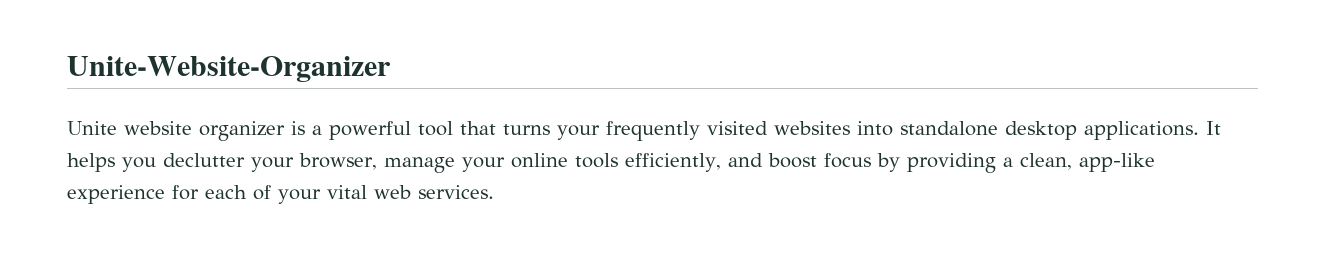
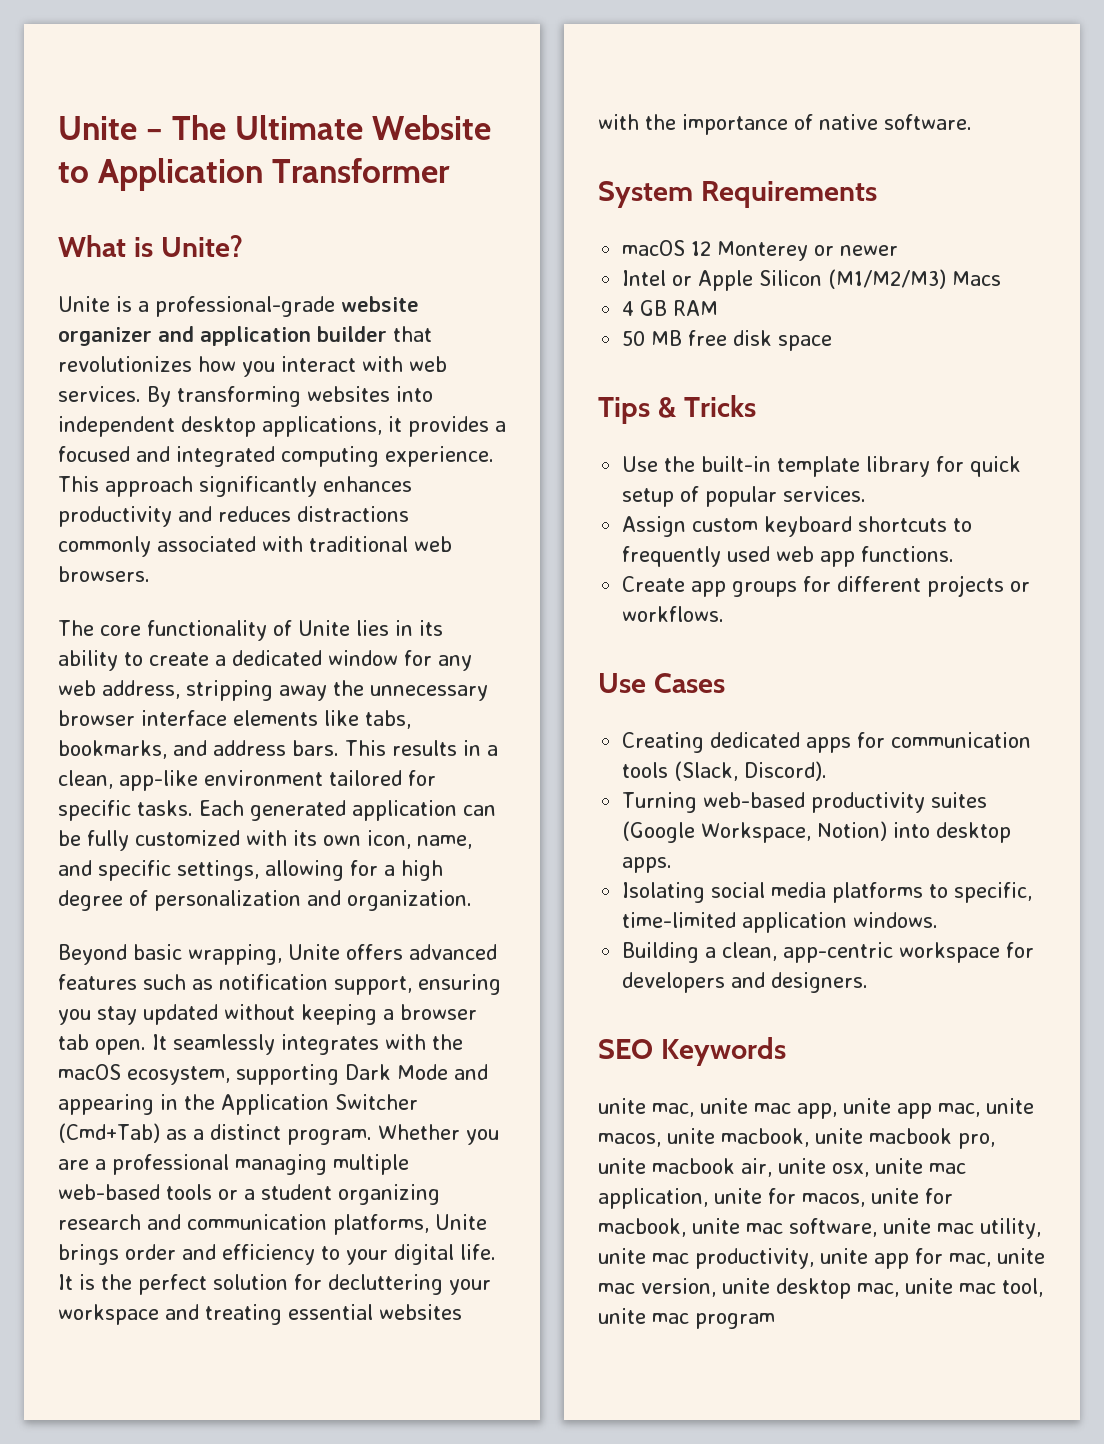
[67,56,391,82] [67,121,1221,141] [67,153,1155,173] [67,185,494,204] Unite-Website-Organizer // Unite website organizer is a powerful tool that turns your frequently visited websites into standalone desktop applications. It helps you declutter your browser, manage your online tools efficiently, and boost focus by providing a clean, app-like experience for each of your vital web services. -> [58,115,492,140] [58,158,451,191] [58,235,243,257] [58,296,419,317] [58,326,432,346] [58,356,447,377] [58,386,433,407] [58,416,506,437] [58,446,494,467] [58,476,412,497] [58,506,409,527] [58,536,452,557] [58,566,150,582] [58,620,443,641] [58,650,472,671] [58,680,488,701] [58,710,411,729] [58,740,498,759] [58,770,436,791] [58,800,496,821] [58,830,472,851] [58,860,443,881] [58,890,472,911] [58,944,497,965] [58,974,501,995] [58,1004,477,1025] [58,1034,463,1055] [58,1064,488,1085] [58,1094,418,1115] [58,1123,499,1145] [58,1154,409,1175] [58,1184,440,1205] [58,1214,487,1235] [58,1244,496,1265] [58,1274,491,1295] [58,1304,462,1325] [598,114,972,135] [598,181,877,208] [622,240,899,261] [622,269,1002,291] [622,300,719,316] [622,330,833,351] [598,395,756,424] [622,456,1022,477] [622,486,867,507] [622,516,973,537] [622,546,955,567] [622,575,1031,597] [622,606,725,622] [598,673,725,693] [622,732,1032,753] [622,761,828,781] [622,792,988,813] [622,821,1012,843] [622,857,673,873] [622,882,1033,903] [622,912,939,933] [622,942,1035,963] [622,972,869,993] [598,1037,786,1066] [598,1098,1034,1119] [598,1128,995,1149] [598,1158,966,1177] [598,1188,953,1209] [598,1218,1041,1239] [598,1248,1045,1269] [598,1278,1043,1299] [598,1308,775,1329] Unite – The Ultimate Website to Application Transformer // What is Unite? // Unite is a professional-grade website organizer and application builder that revolutionizes how you interact with web services. By transforming websites into independent desktop applications, it provides a focused and integrated computing experience. This approach significantly enhances productivity and reduces distractions commonly associated with traditional web browsers. // The core functionality of Unite lies in its ability to create a dedicated window for any web address, stripping away the unnecessary browser interface elements like tabs, bookmarks, and address bars. This results in a clean, app-like environment tailored for specific tasks. Each generated application can be fully customized with its own icon, name, and specific settings, allowing for a high degree of personalization and organization. // Beyond basic wrapping, Unite offers advanced features such as notification support, ensuring you stay updated without keeping a browser tab open. It seamlessly integrates with the macOS ecosystem, supporting Dark Mode and appearing in the Application Switcher (Cmd+Tab) as a distinct program. Whether you are a professional managing multiple web-based tools or a student organizing research and communication platforms, Unite brings order and efficiency to your digital life. It is the perfect solution for decluttering your workspace and treating essential websites with the importance of native software. // System Requirements // macOS 12 Monterey or newer // Intel or Apple Silicon (M1/M2/M3) Macs // 4 GB RAM // 50 MB free disk space // Tips & Tricks // Use the built-in template library for quick setup of popular services. // Assign custom keyboard shortcuts to frequently used web app functions. // Create app groups for different projects or workflows. // Use Cases // Creating dedicated apps for communication tools (Slack, Discord). // Turning web-based productivity suites (Google Workspace, Notion) into desktop apps. // Isolating social media platforms to specific, time-limited application windows. // Building a clean, app-centric workspace for developers and designers. // SEO Keywords // unite mac, unite mac app, unite app mac, unite macos, unite macbook, unite macbook pro, unite macbook air, unite osx, unite mac application, unite for macos, unite for macbook, unite mac software, unite mac utility, unite mac productivity, unite app for mac, unite mac version, unite desktop mac, unite mac tool, unite mac program

